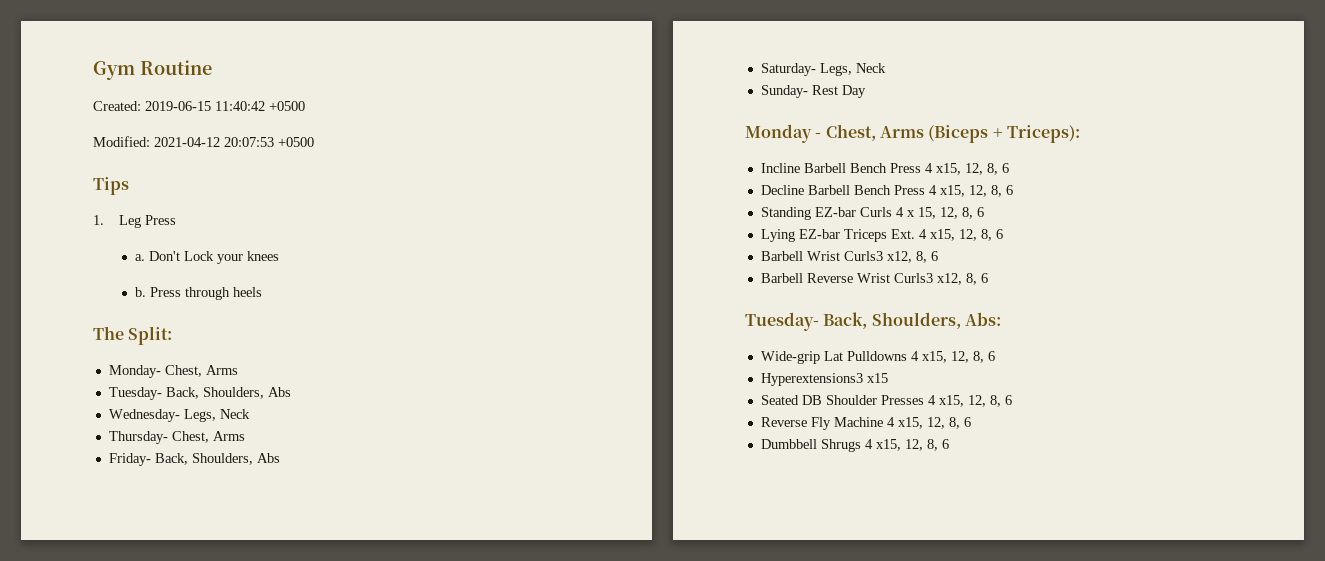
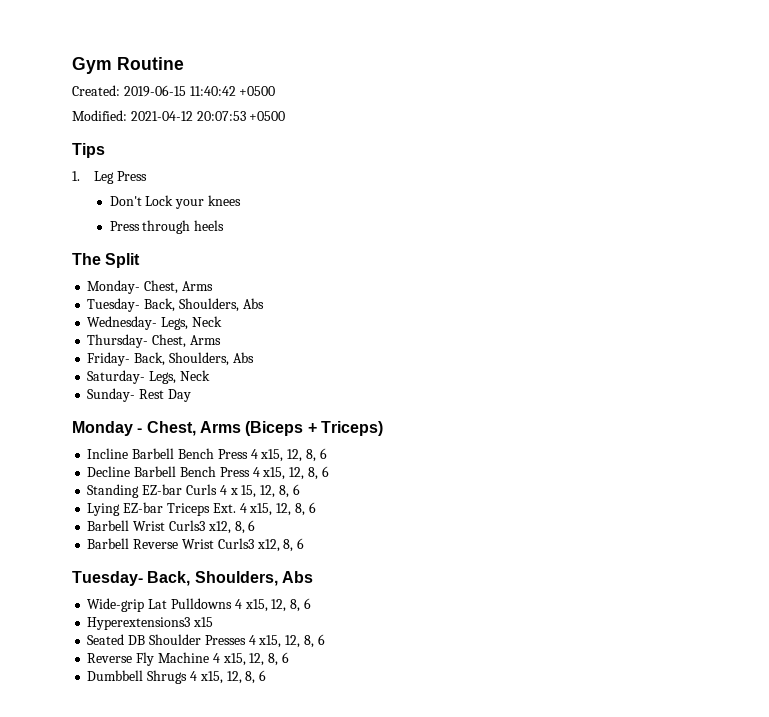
[135,254,146,261] a. -> (147, 176) none
[135,287,147,297] b. -> (241, 200) none
[128,326,173,345] Split: -> [105,253,141,268] Split
[1006,125,1080,143] Triceps): -> [320,421,383,436] Triceps)
[964,312,1001,326] Abs: -> [281,571,313,583] Abs

